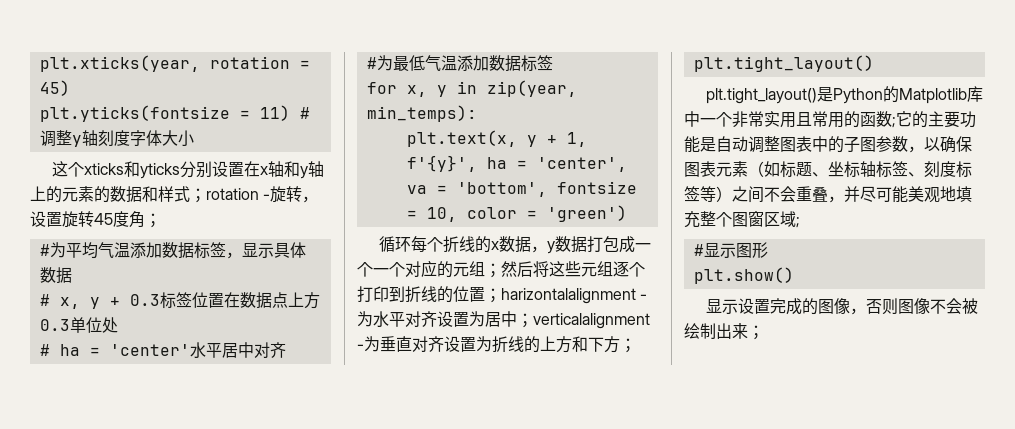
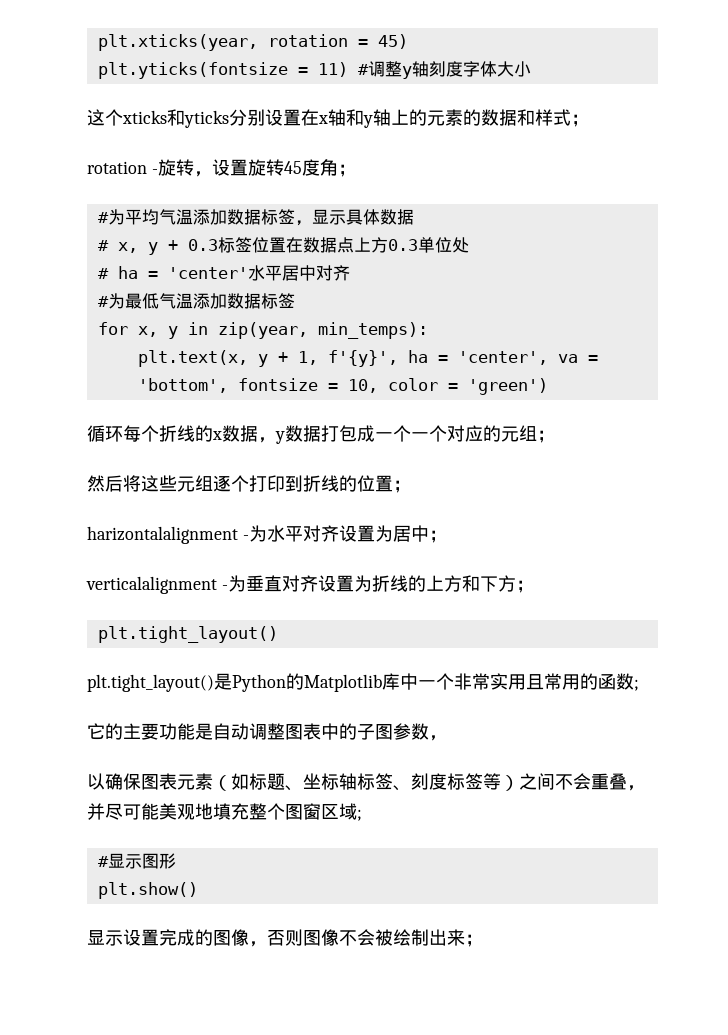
(206, 195) none -> (589, 120) //
(501, 270) none -> (555, 436) //
(501, 295) none -> (411, 486) //
(533, 320) none -> (447, 536) //
(896, 122) none -> (639, 685) //
(924, 149) none -> (447, 738) //

